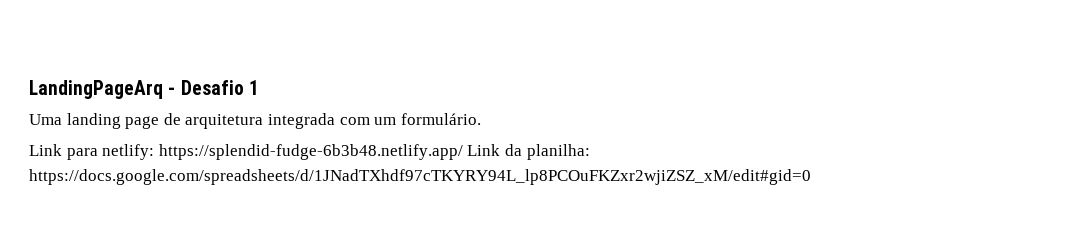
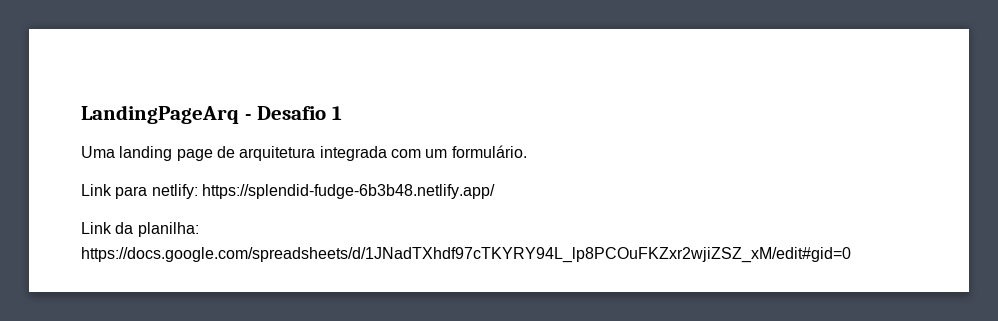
(463, 152) none -> (495, 191) //

